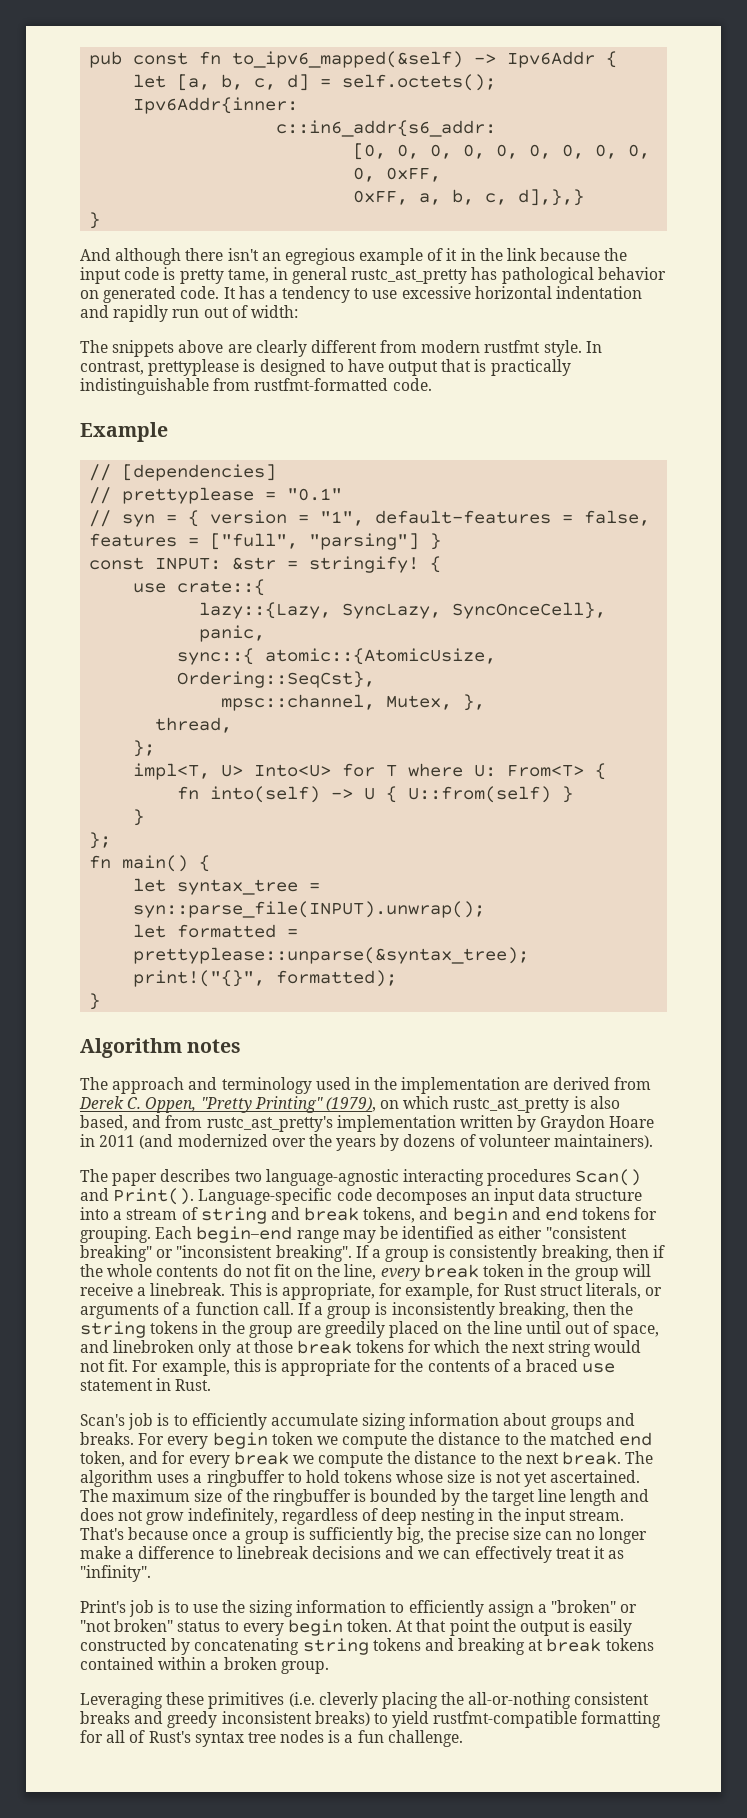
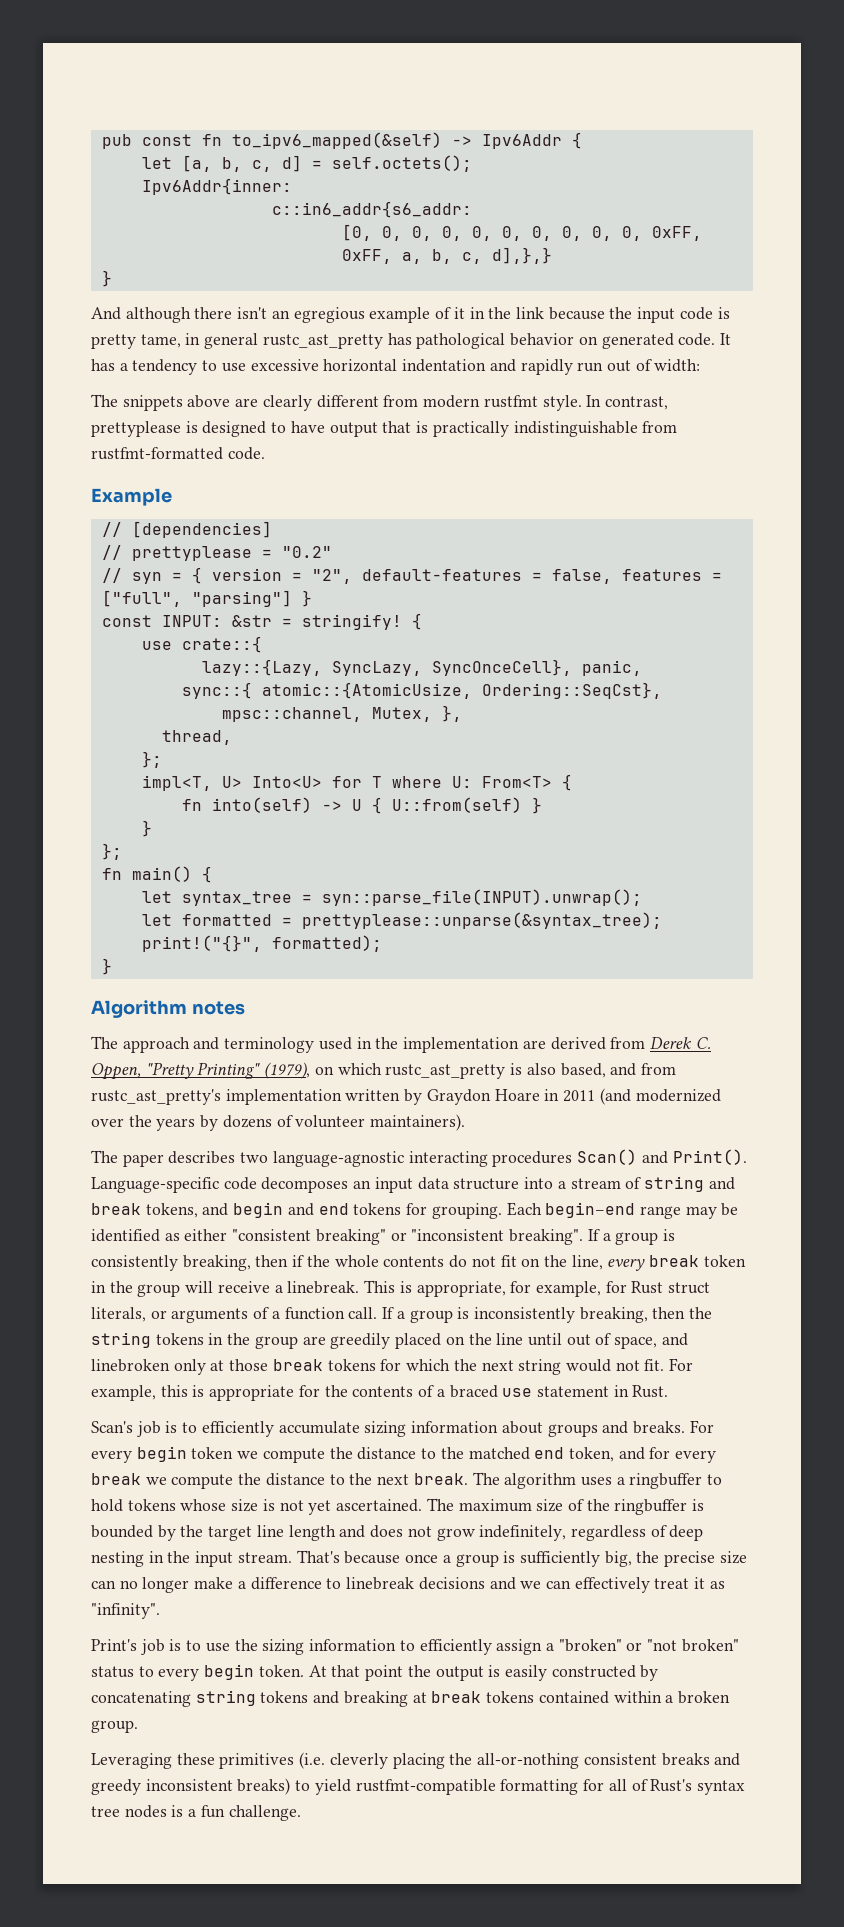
[287,488,343,501] "0.1" -> [281,546,332,558] "0.2"
[320,511,365,526] "1", -> [311,569,352,584] "2",

